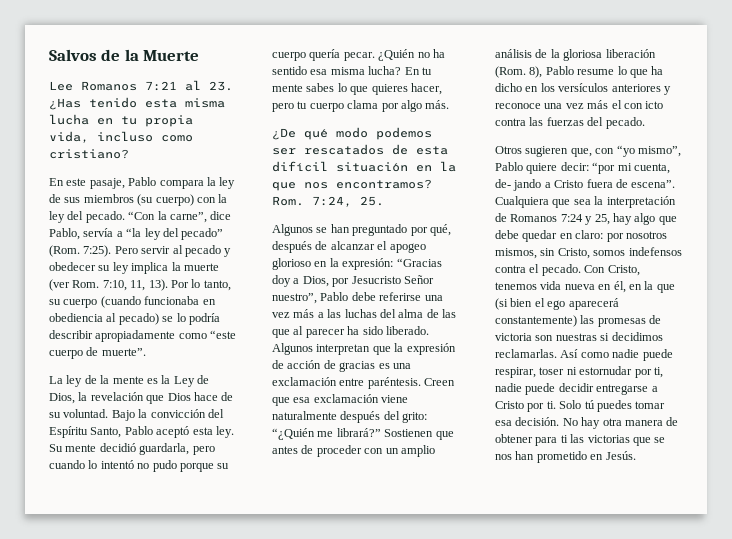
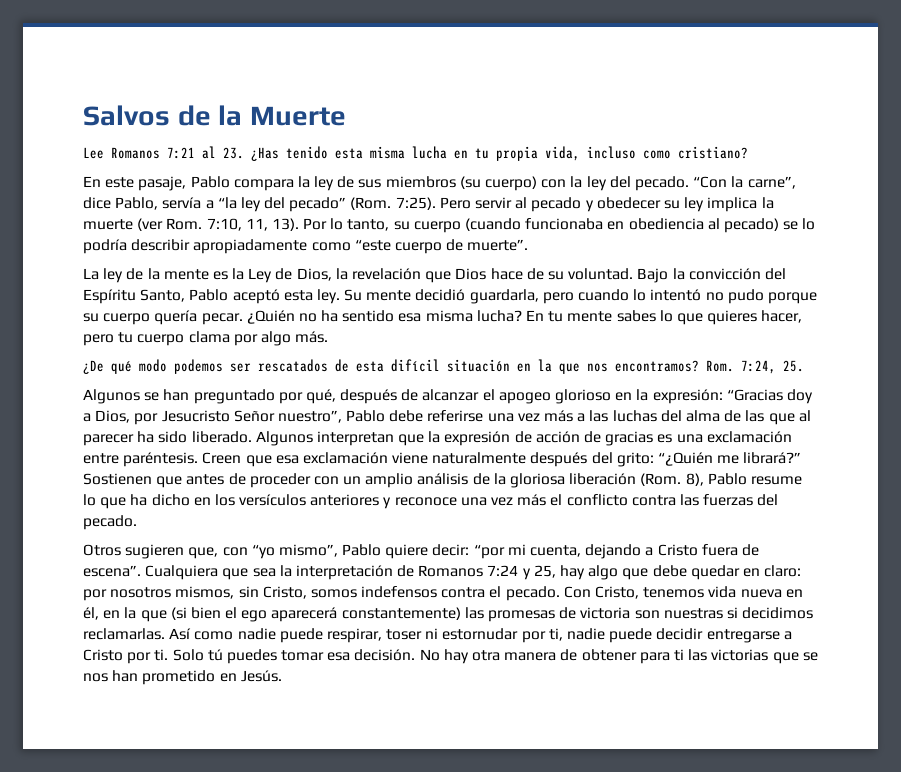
[623,101,664,109] con icto -> [566,494,628,506] conflicto
[495,179,542,191] de- jando -> [585,544,642,559] dejando

